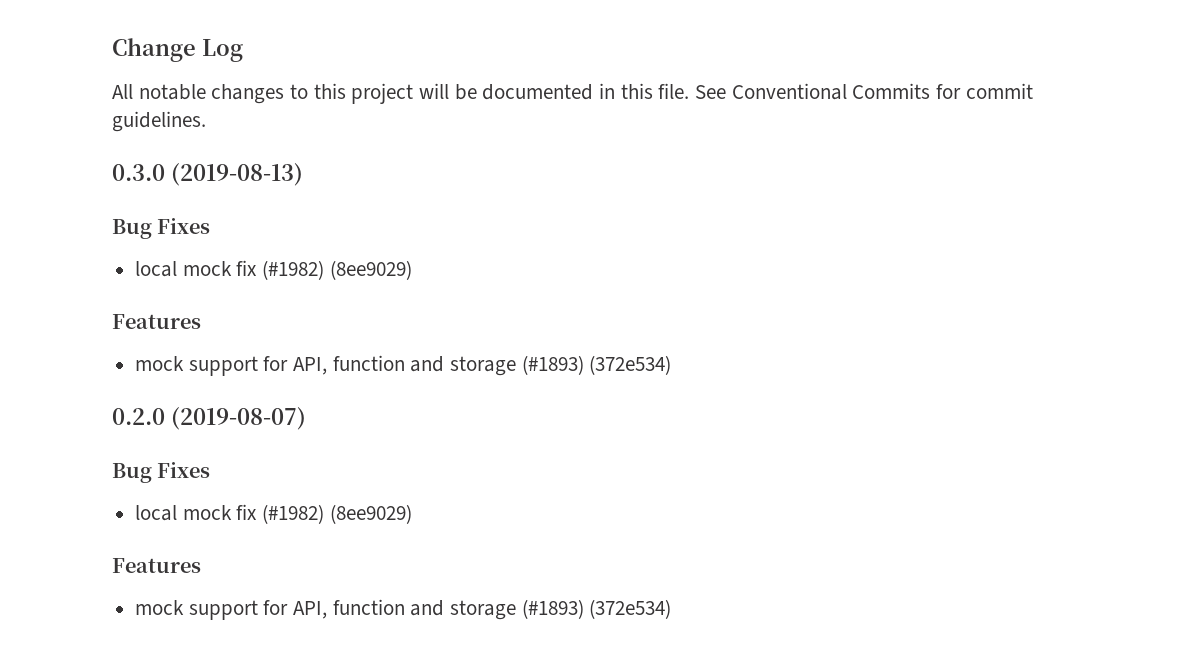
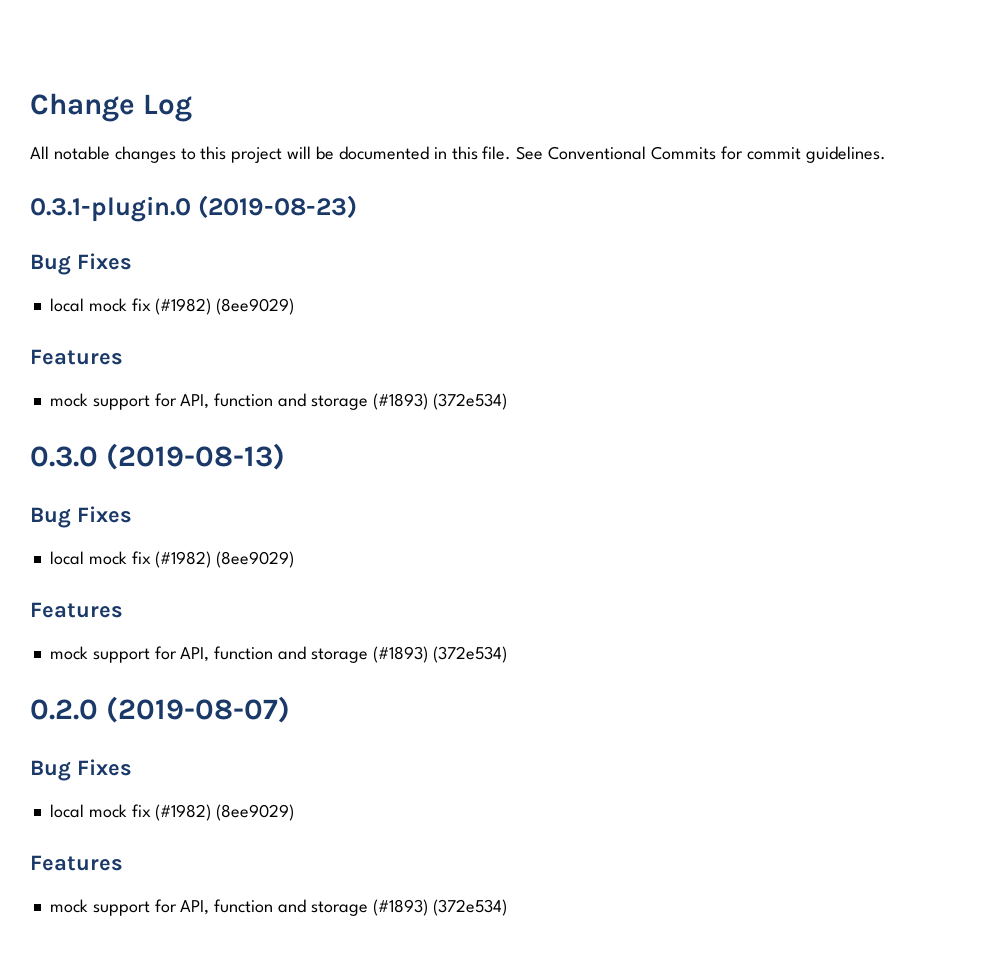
(206, 121) none -> [30,195,357,222] [30,253,132,275] [49,298,295,315] [30,349,123,365] [49,393,507,410] // 0.3.1-plugin.0 (2019-08-23) // Bug Fixes // local mock fix (#1982) (8ee9029) // Features // mock support for API, function and storage (#1893) (372e534)

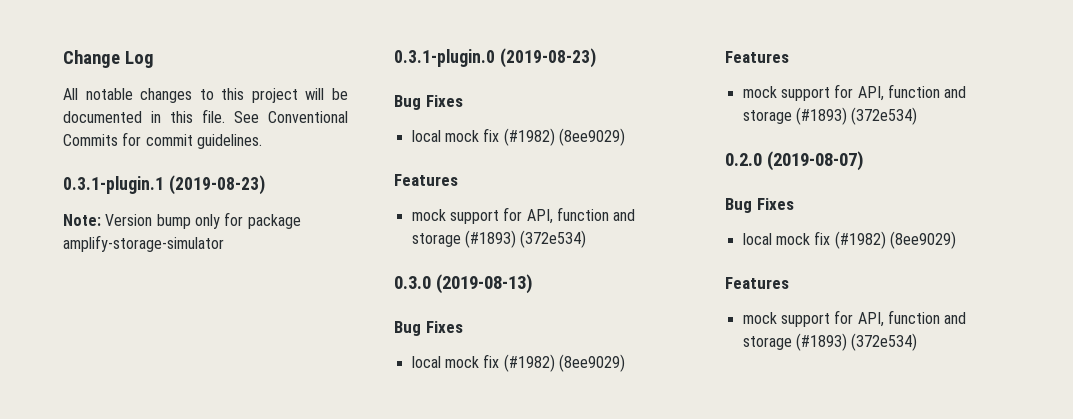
(886, 154) none -> [63,175,265,195] [63,212,301,229] [63,235,224,252] // 0.3.1-plugin.1 (2019-08-23) // Note: Version bump only for package amplify-storage-simulator

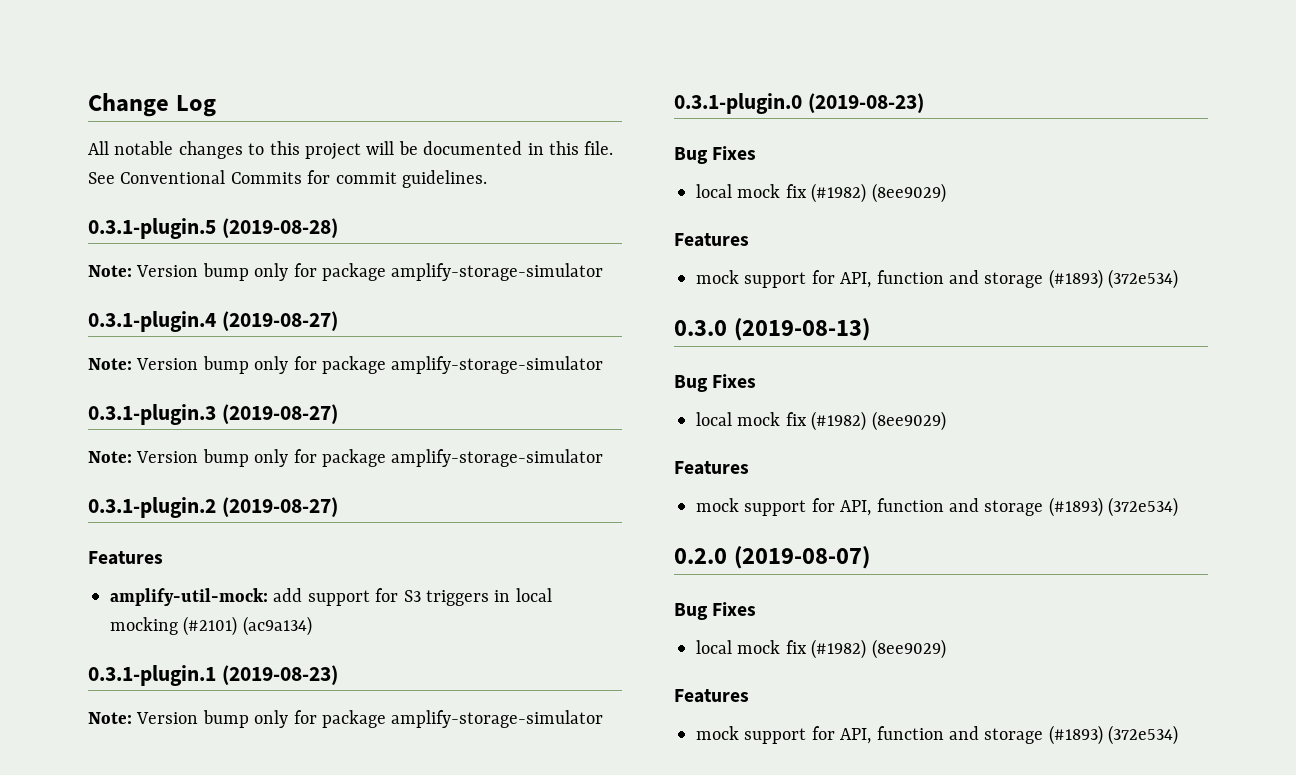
(262, 141) none -> [88,218,338,239] [88,263,604,281] [88,311,338,332] [88,356,604,374] [88,404,338,425] [88,449,604,467] [88,497,338,518] [88,551,163,565] [110,588,552,606] [110,616,312,636] // 0.3.1-plugin.5 (2019-08-28) // Note: Version bump only for package amplify-storage-simulator // 0.3.1-plugin.4 (2019-08-27) // Note: Version bump only for package amplify-storage-simulator // 0.3.1-plugin.3 (2019-08-27) // Note: Version bump only for package amplify-storage-simulator // 0.3.1-plugin.2 (2019-08-27) // Features // amplify-util-mock: add support for S3 triggers in local mocking (#2101) (ac9a134)

